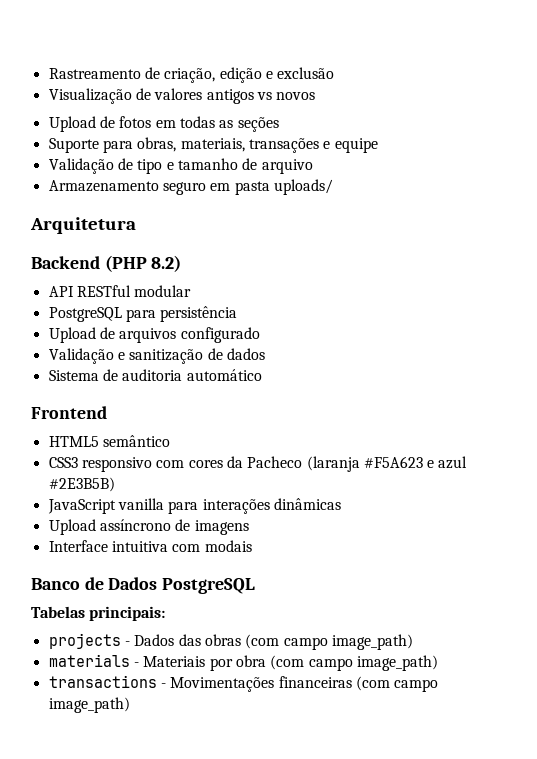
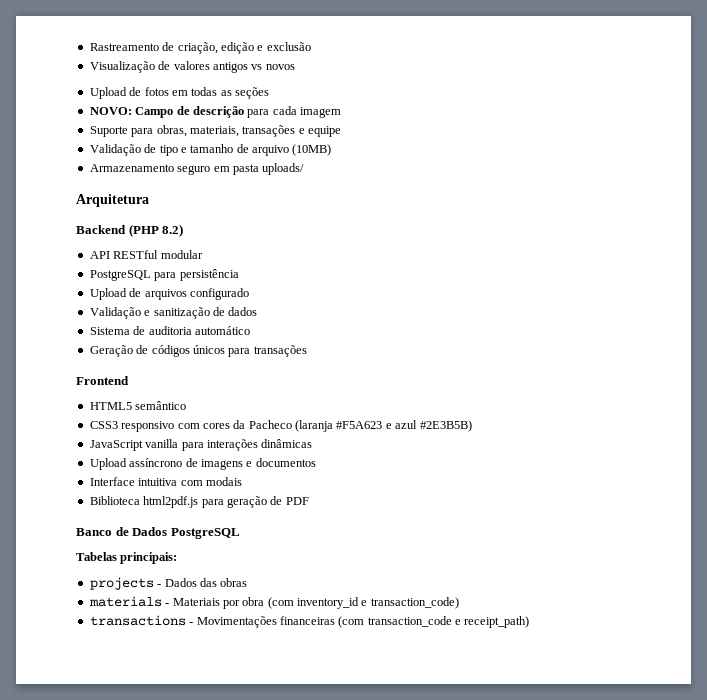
(279, 124) none -> [89,106,341,118] // NOVO: Campo de descrição para cada imagem
(313, 166) none -> [292,144,332,156] (10MB)
(262, 375) none -> [89,345,307,357] // Geração de códigos únicos para transações
(249, 527) none -> [246,458,316,467] e documentos
(252, 546) none -> [89,496,309,508] // Biblioteca html2pdf.js para geração de PDF
[245,634,413,650] (com campo image_path) -> (248, 582) none
[308,655,438,671] campo image_path) -> [297,597,459,609] inventory_id e transaction_code)
[394,679,439,692] [48,697,130,713] campo image_path) -> [367,616,530,628] transaction_code e receipt_path)

